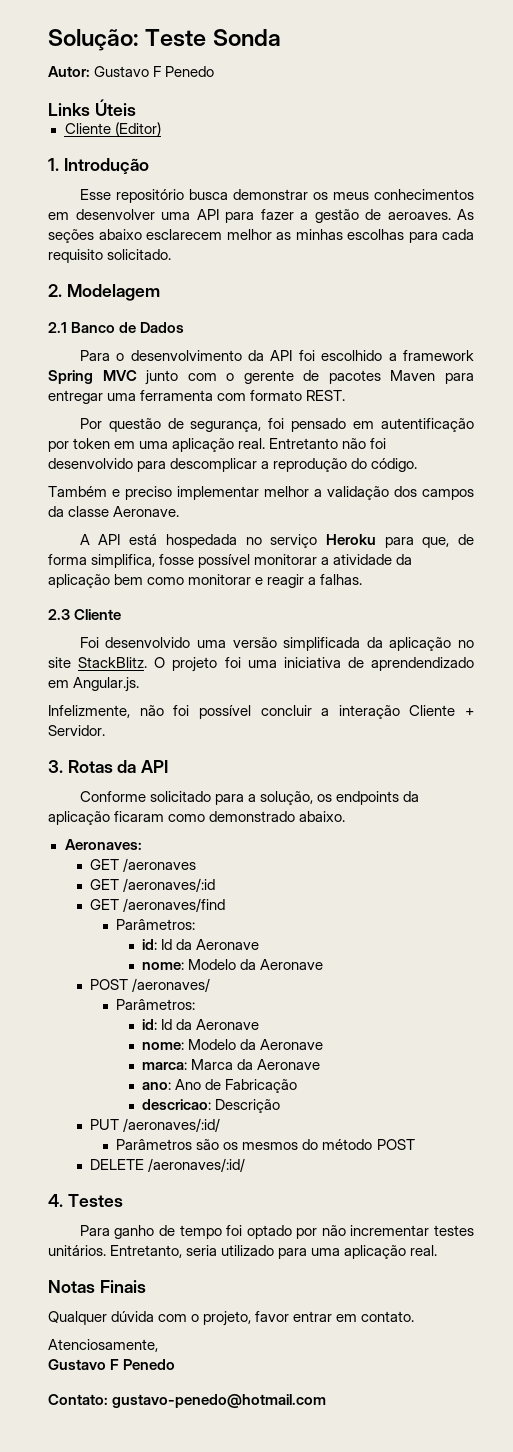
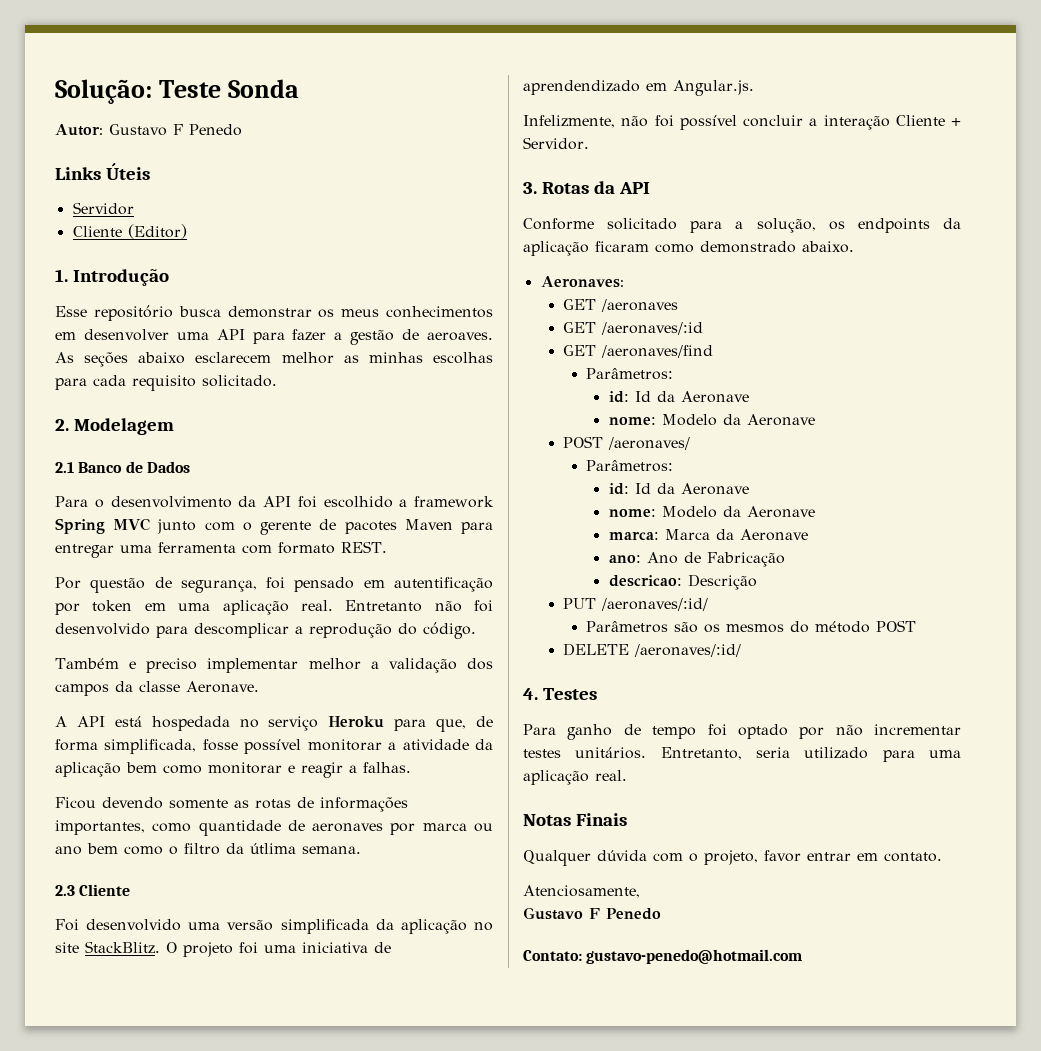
(136, 107) none -> [72,202,134,215] // Servidor
[91,554,156,568] simplifica, -> [104,739,197,754] simplificada,
(363, 579) none -> [55,797,408,812] [55,820,493,836] [55,843,361,855] // Ficou devendo somente as rotas de informações importantes, como quantidade de aeronaves por marca ou ano bem como o filtro da útlima semana.

